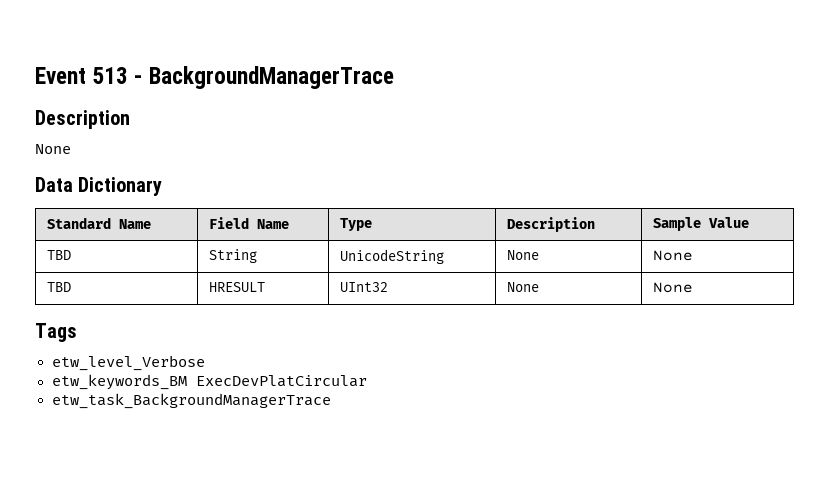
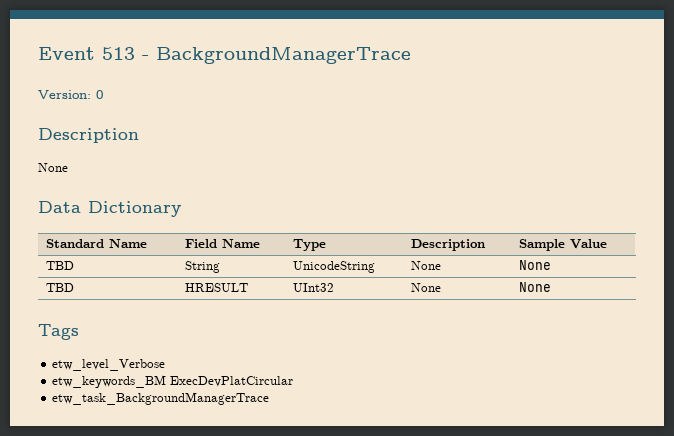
(394, 77) none -> [38,90,103,99] // Version: 0

